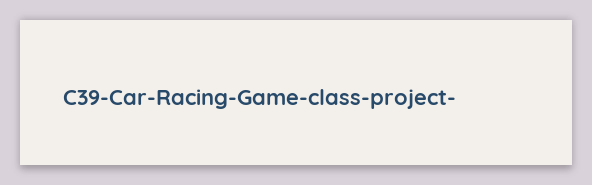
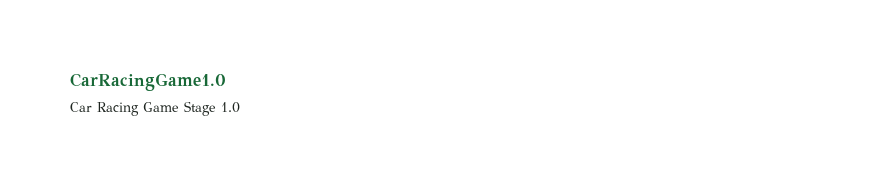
[63,89,456,109] C39-Car-Racing-Game-class-project- -> [70,73,226,91] [70,101,240,116] CarRacingGame1.0 // Car Racing Game Stage 1.0

